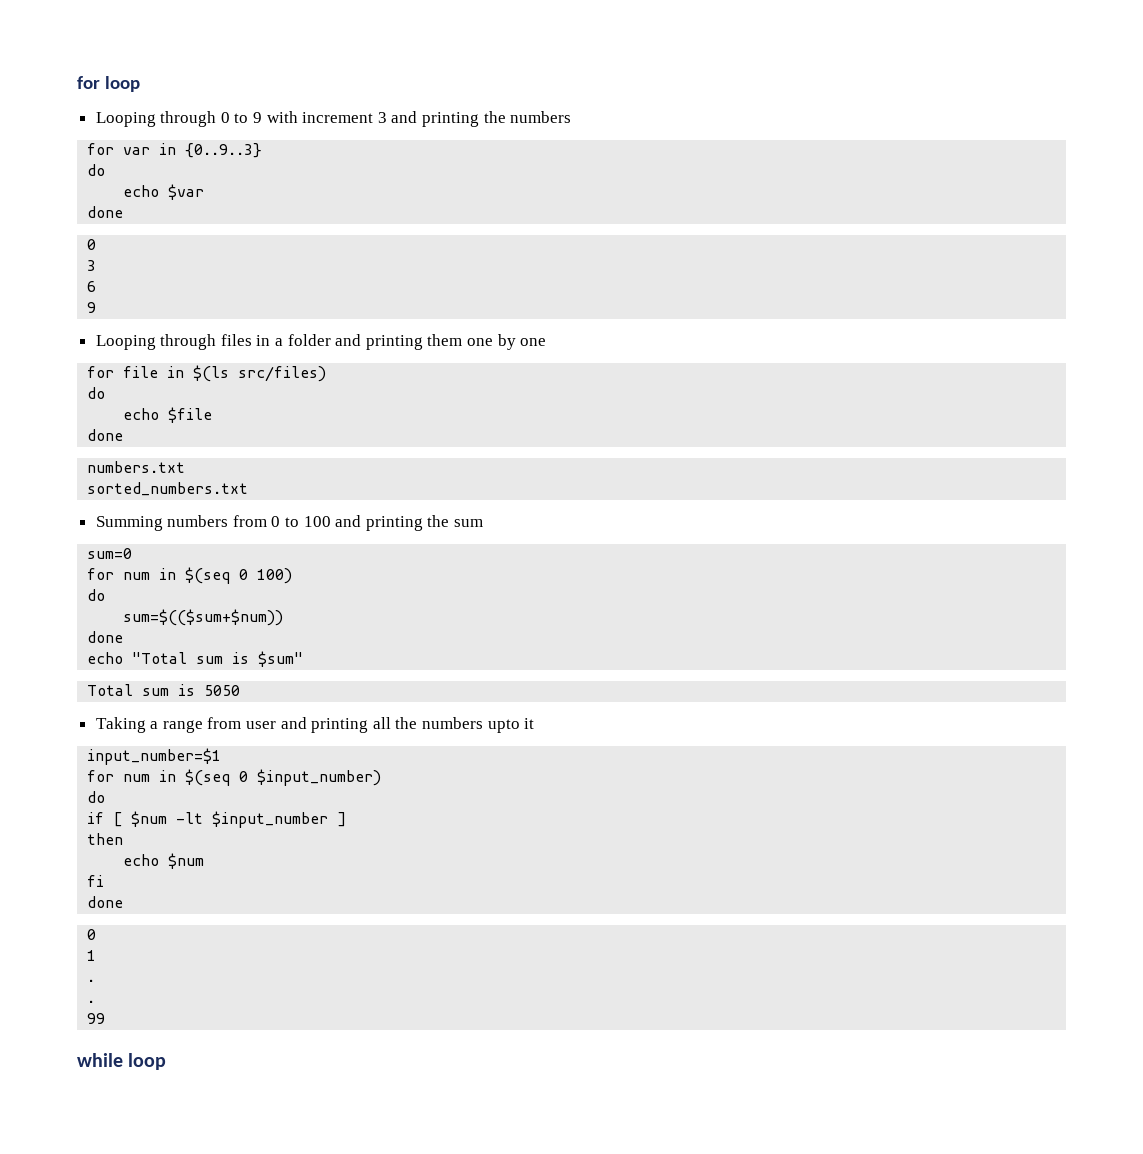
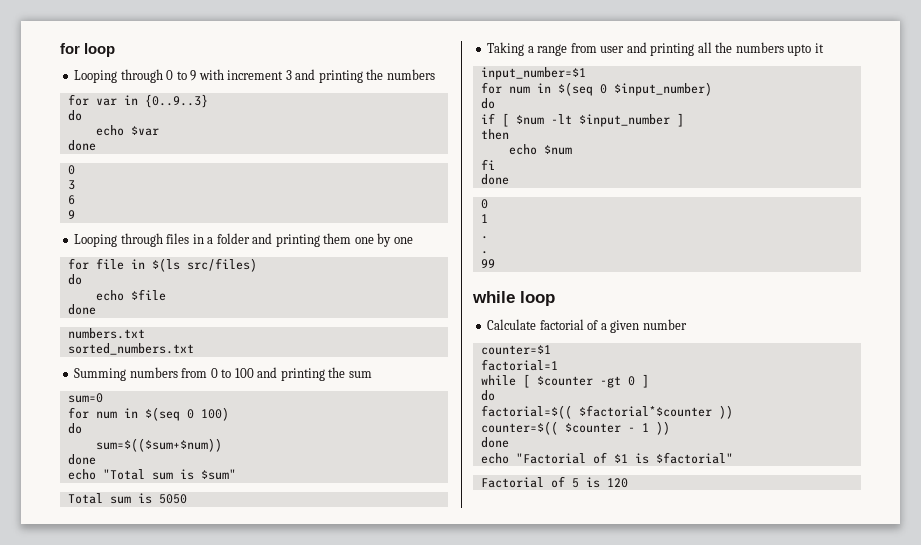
(167, 1061) none -> [487,319,687,333] [480,345,551,355] [480,359,558,371] [480,374,649,388] [480,390,495,401] [480,405,733,419] [480,421,670,435] [480,437,509,448] [480,452,733,464] [480,476,628,488] // Calculate factorial of a given number // counter=$1 // factorial=1 // while [ $counter -gt 0 ] // do // factorial=$(( $factorial*$counter )) // counter=$(( $counter - 1 )) // done // echo "Factorial of $1 is $factorial" // Factorial of 5 is 120

